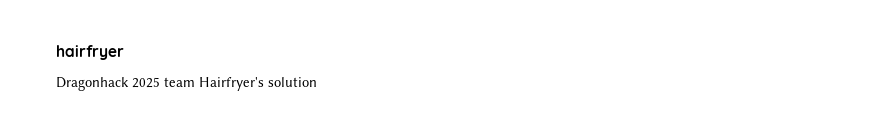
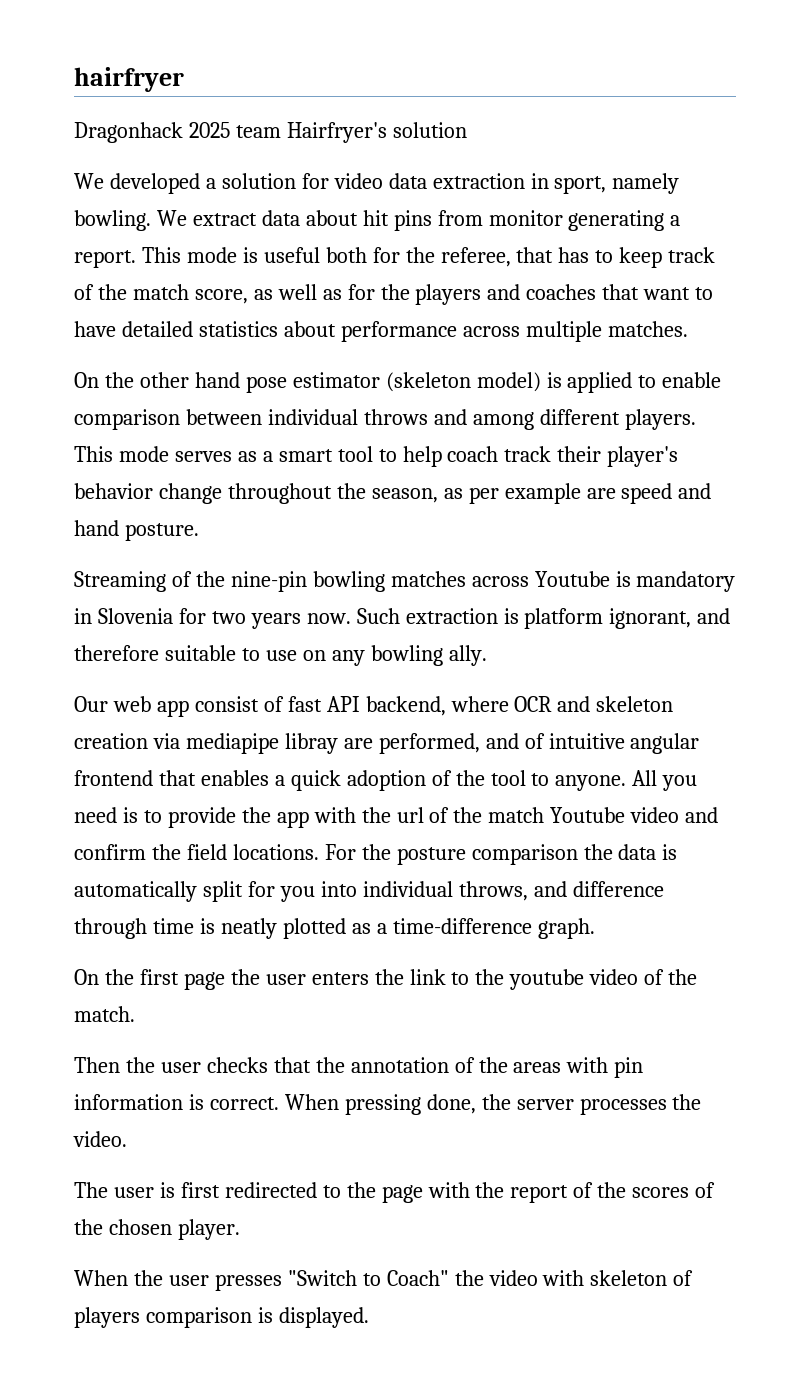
(317, 82) none -> [74,173,680,194] [74,210,681,231] [74,247,716,268] [74,284,714,305] [74,321,688,342] [74,372,722,393] [74,409,696,430] [74,446,679,467] [74,483,712,504] [74,520,199,541] [74,571,736,592] [74,608,731,629] [74,645,487,666] [74,696,674,717] [74,733,700,754] [74,770,698,791] [74,807,719,828] [74,844,678,865] [74,881,664,902] [74,918,595,939] [74,969,698,990] [74,1006,135,1022] [74,1057,644,1078] [74,1094,702,1115] [73,1131,127,1147] [74,1182,716,1203] [74,1219,240,1240] [74,1270,694,1291] [74,1307,369,1328] // We developed a solution for video data extraction in sport, namely bowling. We extract data about hit pins from monitor generating a report. This mode is useful both for the referee, that has to keep track of the match score, as well as for the players and coaches that want to have detailed statistics about performance across multiple matches. // On the other hand pose estimator (skeleton model) is applied to enable comparison between individual throws and among different players. This mode serves as a smart tool to help coach track their player's behavior change throughout the season, as per example are speed and hand posture. // Streaming of the nine-pin bowling matches across Youtube is mandatory in Slovenia for two years now. Such extraction is platform ignorant, and therefore suitable to use on any bowling ally. // Our web app consist of fast API backend, where OCR and skeleton creation via mediapipe libray are performed, and of intuitive angular frontend that enables a quick adoption of the tool to anyone. All you need is to provide the app with the url of the match Youtube video and confirm the field locations. For the posture comparison the data is automatically split for you into individual throws, and difference through time is neatly plotted as a time-difference graph. // On the first page the user enters the link to the youtube video of the match. // Then the user checks that the annotation of the areas with pin information is correct. When pressing done, the server processes the video. // The user is first redirected to the page with the report of the scores of the chosen player. // When the user presses "Switch to Coach" the video with skeleton of players comparison is displayed.

